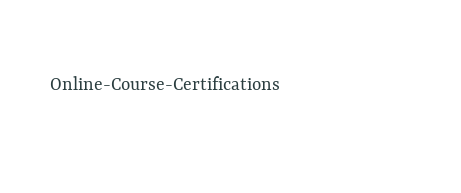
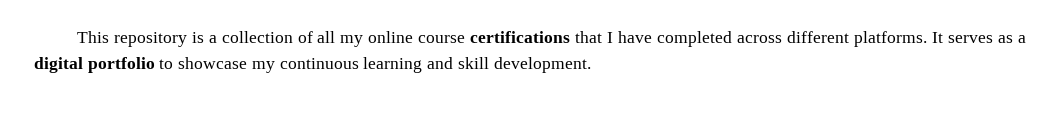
[50,76,280,90] Online-Course-Certifications -> [76,31,1027,47] [34,57,591,73] This repository is a collection of all my online course certifications that I have completed across different platforms. It serves as a digital portfolio to showcase my continuous learning and skill development.

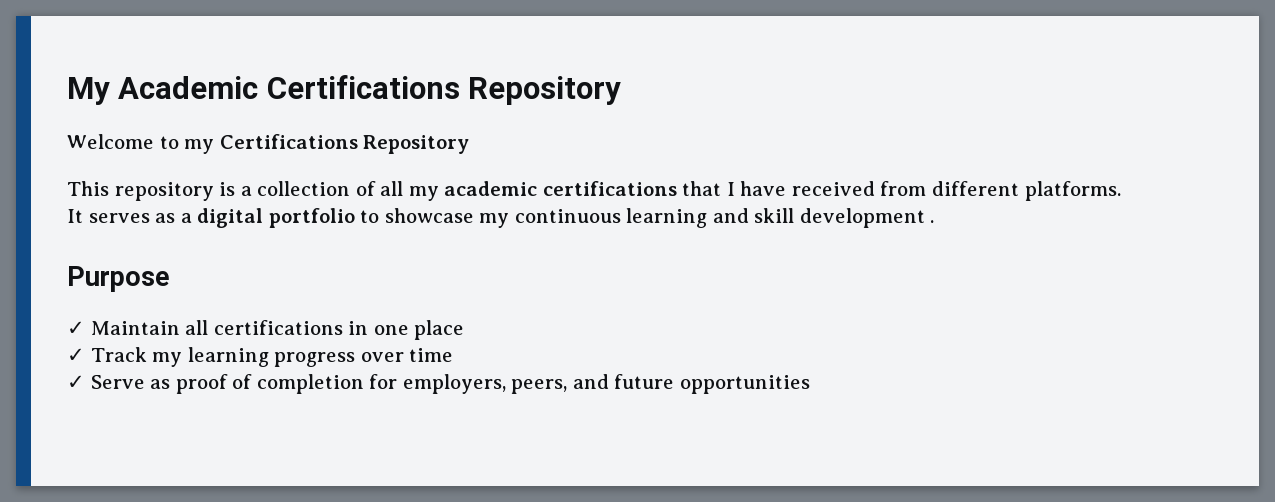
(76, 37) none -> [67,75,622,105] [67,134,470,154] My Academic Certifications Repository // Welcome to my Certifications Repository //
[368,31,466,43] online course -> [444,181,538,196] academic
[657,31,783,47] completed across -> [791,181,927,196] received from
(928, 39) none -> (1121, 191) //
[493,57,591,73] development. -> [799,208,935,228] [67,266,169,292] [67,320,465,340] [67,347,454,367] [67,374,810,394] development . // Purpose // ✓ Maintain all certifications in one place // ✓ Track my learning progress over time // ✓ Serve as proof of completion for employers, peers, and future opportunities

